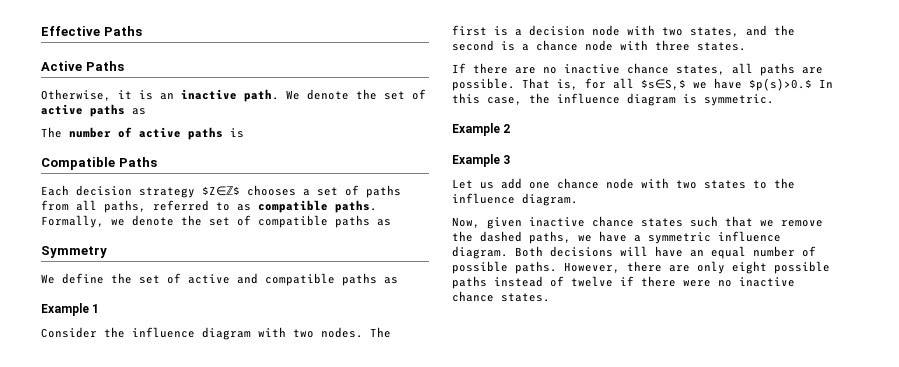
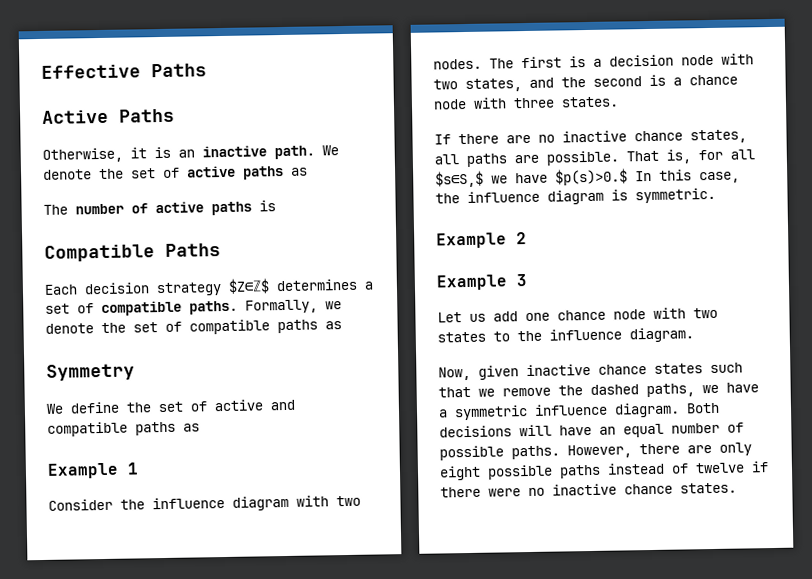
[247,185,296,196] chooses -> [276,278,357,292] determines
[366,185,401,198] [41,200,251,213] paths from all paths, referred to as -> (94, 308) none

